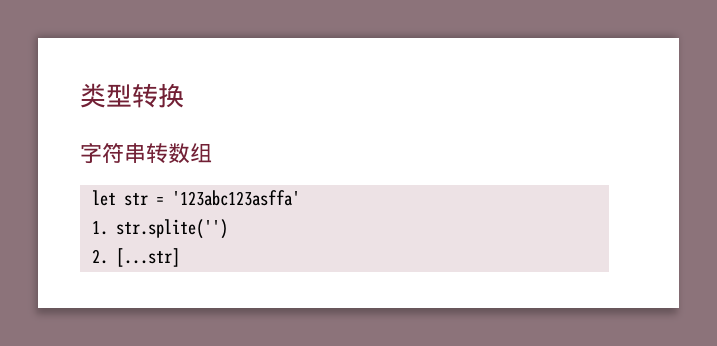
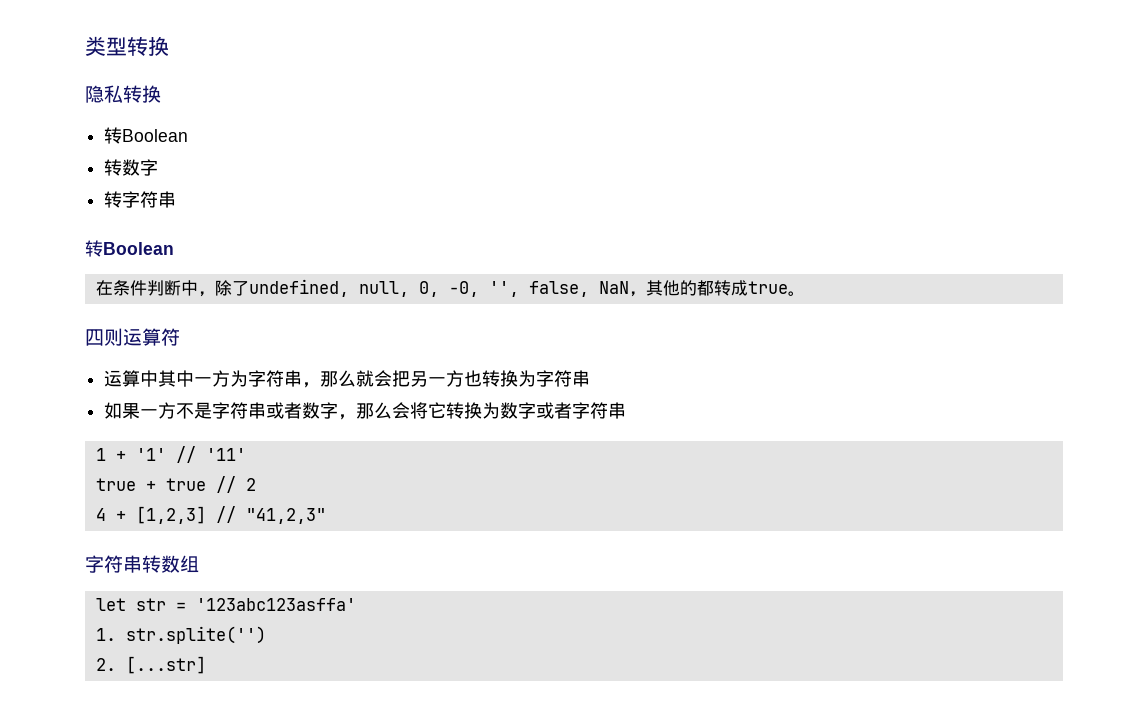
(184, 95) none -> [85,85,161,103] [104,127,189,144] [104,159,159,176] [104,191,177,208] [85,240,174,257] [95,279,805,297] [85,328,180,346] [104,370,591,388] [104,402,627,420] [95,446,246,463] [95,476,256,493] [95,506,326,524] // 隐私转换 // 转Boolean // 转数字 // 转字符串 // 转Boolean // 在条件判断中，除了undefined, null, 0, -0, '', false, NaN，其他的都转成true。 // 四则运算符 // 运算中其中一方为字符串，那么就会把另一方也转换为字符串 // 如果一方不是字符串或者数字，那么会将它转换为数字或者字符串 // 1 + '1' // '11' // true + true // 2 // 4 + [1,2,3] // "41,2,3"

